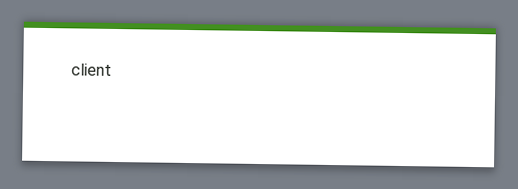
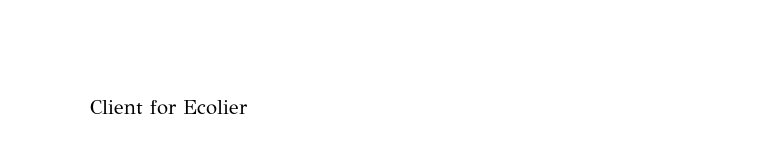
[71,63,112,76] client -> [90,100,248,115] Client for Ecolier

